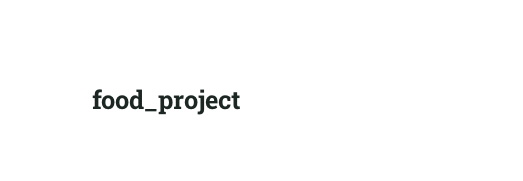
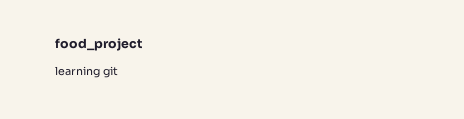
(241, 102) none -> [55,66,118,78] // learning git

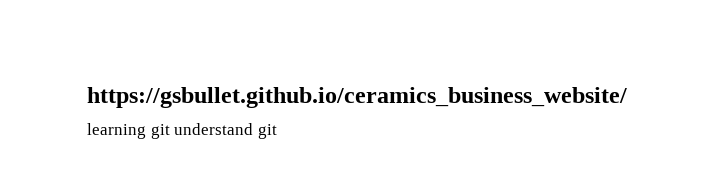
[55,38,142,51] food_project -> [87,87,627,108] https://gsbullet.github.io/ceramics_business_website/
(118, 72) none -> [174,123,277,139] understand git

